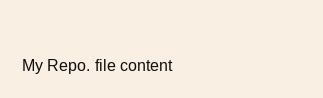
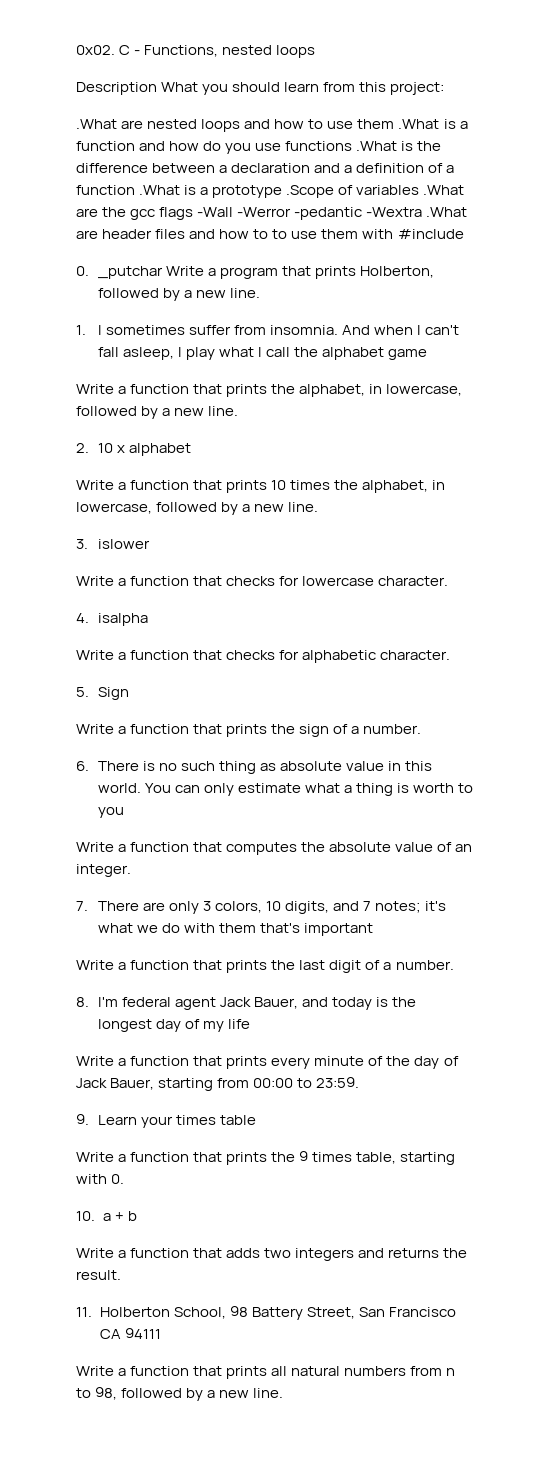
[22,59,173,74] My Repo. file content -> [76,45,316,58] [76,82,445,95] [76,119,468,132] [76,141,442,154] [76,163,455,173] [76,185,465,198] [76,207,468,220] [76,229,464,239] [76,266,434,279] [97,288,260,301] [76,325,460,335] [97,347,428,360] [76,384,463,397] [76,406,239,419] [76,443,191,456] [76,480,446,493] [76,502,319,515] [76,539,150,549] [76,576,449,586] [76,613,148,626] [76,650,451,663] [76,687,129,700] [76,724,422,737] [76,761,433,774] [97,783,474,796] [97,807,124,818] [76,842,473,855] [76,864,131,877] [76,901,447,914] [97,923,373,936] [76,960,454,973] [76,997,417,1010] [97,1019,250,1032] [76,1056,459,1069] [76,1077,360,1091] [76,1114,256,1128] [76,1151,456,1165] [76,1174,125,1184] [76,1211,137,1221] [76,1248,468,1261] [76,1270,121,1280] [76,1306,456,1320] [99,1328,161,1339] [76,1366,456,1379] [76,1387,284,1401] 0x02. C - Functions, nested loops // Description What you should learn from this project: // .What are nested loops and how to use them .What is a function and how do you use functions .What is the difference between a declaration and a definition of a function .What is a prototype .Scope of variables .What are the gcc flags -Wall -Werror -pedantic -Wextra .What are header files and how to to use them with #include // 0. _putchar Write a program that prints Holberton, followed by a new line. // 1. I sometimes suffer from insomnia. And when I can't fall asleep, I play what I call the alphabet game // Write a function that prints the alphabet, in lowercase, followed by a new line. // 2. 10 x alphabet // Write a function that prints 10 times the alphabet, in lowercase, followed by a new line. // 3. islower // Write a function that checks for lowercase character. // 4. isalpha // Write a function that checks for alphabetic character. // 5. Sign // Write a function that prints the sign of a number. // 6. There is no such thing as absolute value in this world. You can only estimate what a thing is worth to you // Write a function that computes the absolute value of an integer. // 7. There are only 3 colors, 10 digits, and 7 notes; it's what we do with them that's important // Write a function that prints the last digit of a number. // 8. I'm federal agent Jack Bauer, and today is the longest day of my life // Write a function that prints every minute of the day of Jack Bauer, starting from 00:00 to 23:59. // 9. Learn your times table // Write a function that prints the 9 times table, starting with 0. // 10. a + b // Write a function that adds two integers and returns the result. // 11. Holberton School, 98 Battery Street, San Francisco CA 94111 // Write a function that prints all natural numbers from n to 98, followed by a new line.

